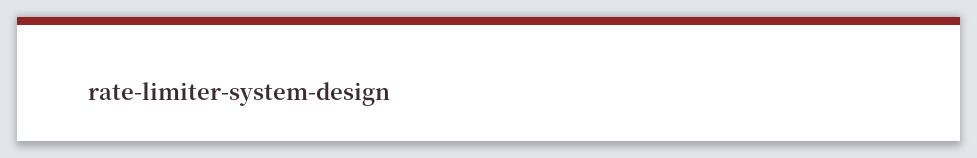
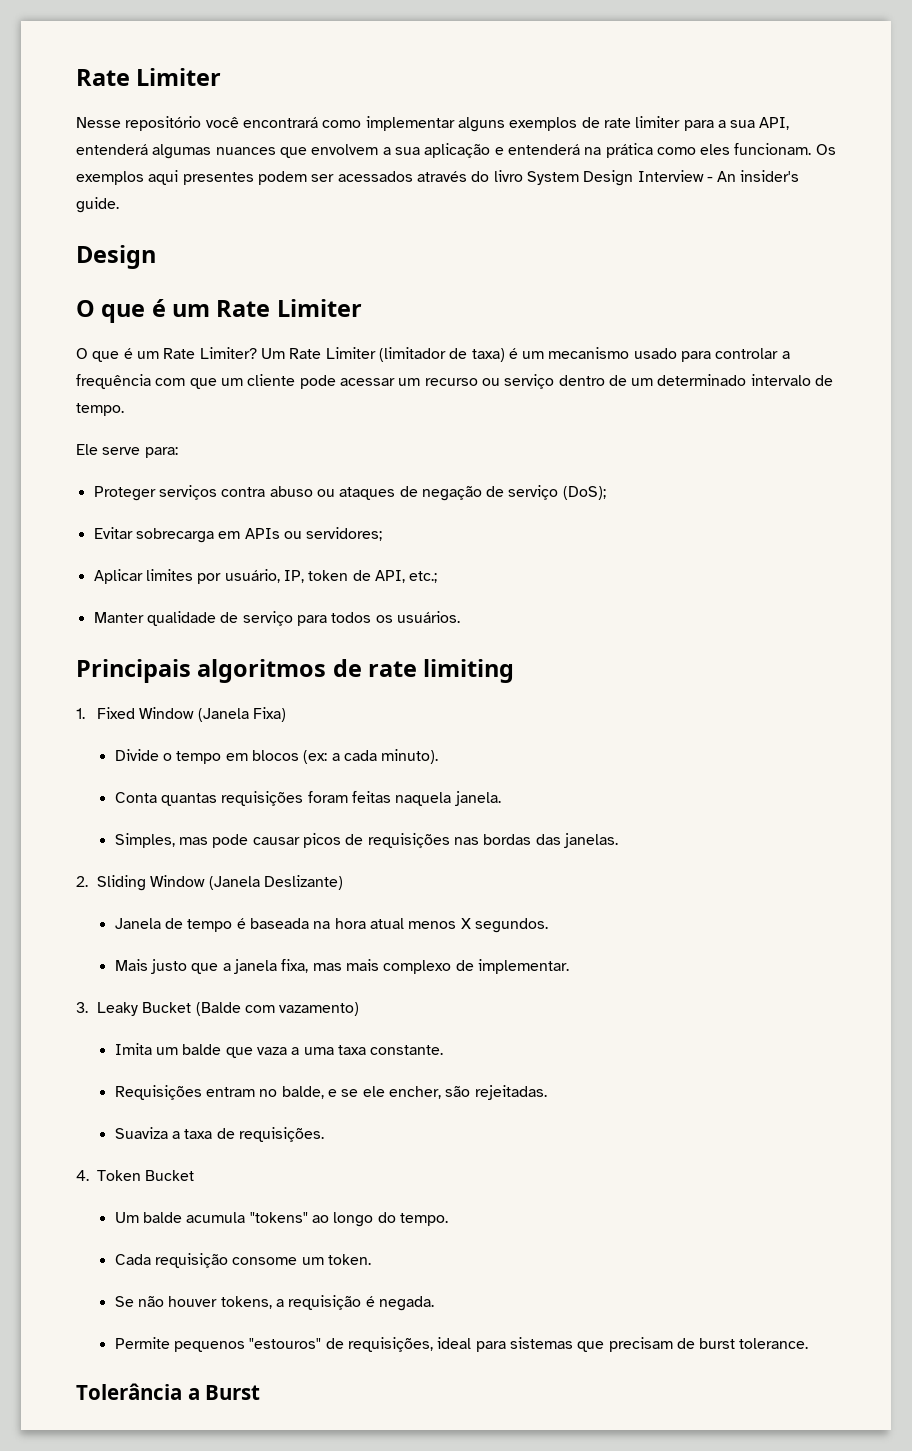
[88,82,390,106] rate-limiter-system-design -> [76,68,222,86] [76,116,790,132] [76,143,836,159] [76,170,800,186] [76,197,119,213] [76,245,156,269] [76,299,362,323] [76,347,790,362] [76,374,834,389] [76,403,124,416] [76,444,178,458] [93,485,606,501] [93,527,383,543] [93,569,438,584] [93,611,460,626] [76,659,515,683] [76,707,286,722] [114,749,439,764] [114,791,501,806] [114,833,618,848] [76,875,343,891] [114,918,548,933] [114,959,569,974] [76,1002,360,1016] [114,1043,444,1058] [114,1085,547,1100] [114,1127,324,1142] [76,1170,195,1181] [114,1212,448,1227] [114,1253,371,1268] [114,1295,434,1311] [114,1337,809,1352] [76,1383,261,1400] Rate Limiter // Nesse repositório você encontrará como implementar alguns exemplos de rate limiter para a sua API, entenderá algumas nuances que envolvem a sua aplicação e entenderá na prática como eles funcionam. Os exemplos aqui presentes podem ser acessados através do livro System Design Interview - An insider's guide. // Design // O que é um Rate Limiter // O que é um Rate Limiter? Um Rate Limiter (limitador de taxa) é um mecanismo usado para controlar a frequência com que um cliente pode acessar um recurso ou serviço dentro de um determinado intervalo de tempo. // Ele serve para: // Proteger serviços contra abuso ou ataques de negação de serviço (DoS); // Evitar sobrecarga em APIs ou servidores; // Aplicar limites por usuário, IP, token de API, etc.; // Manter qualidade de serviço para todos os usuários. // Principais algoritmos de rate limiting // 1. Fixed Window (Janela Fixa) // Divide o tempo em blocos (ex: a cada minuto). // Conta quantas requisições foram feitas naquela janela. // Simples, mas pode causar picos de requisições nas bordas das janelas. // 2. Sliding Window (Janela Deslizante) // Janela de tempo é baseada na hora atual menos X segundos. // Mais justo que a janela fixa, mas mais complexo de implementar. // 3. Leaky Bucket (Balde com vazamento) // Imita um balde que vaza a uma taxa constante. // Requisições entram no balde, e se ele encher, são rejeitadas. // Suaviza a taxa de requisições. // 4. Token Bucket // Um balde acumula "tokens" ao longo do tempo. // Cada requisição consome um token. // Se não houver tokens, a requisição é negada. // Permite pequenos "estouros" de requisições, ideal para sistemas que precisam de burst tolerance. // Tolerância a Burst

